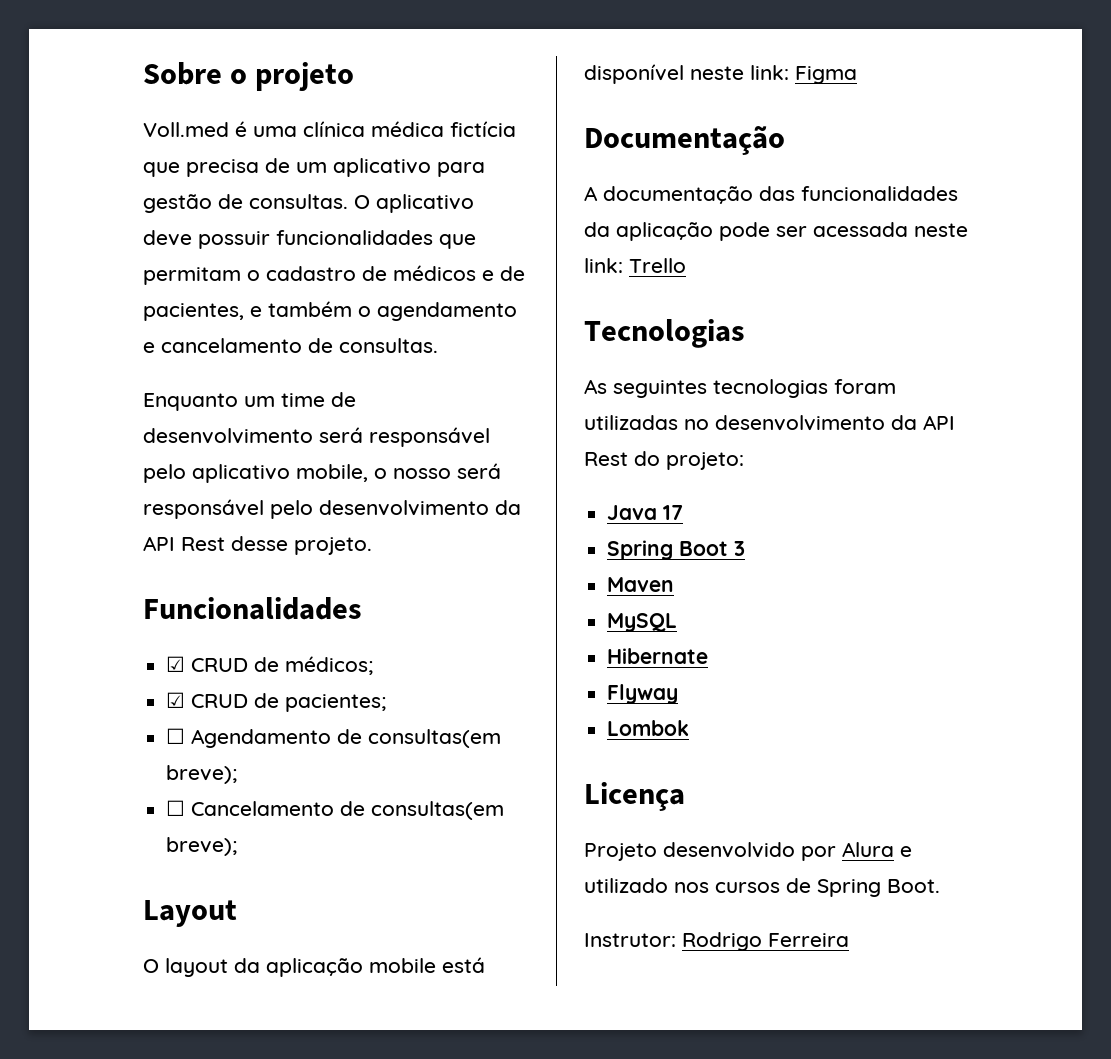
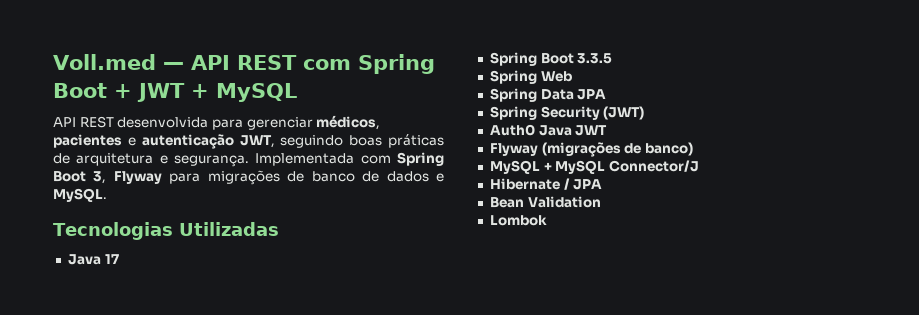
[143,62,355,91] [143,121,516,137] [143,158,485,177] [143,194,474,213] [143,230,476,249] [143,265,525,285] [143,301,517,321] [143,338,438,353] [143,392,356,411] [143,427,490,447] [143,463,501,483] [143,499,521,519] [143,536,372,555] [143,597,362,620] [166,656,374,675] [166,692,387,712] [166,728,502,748] [166,765,238,784] [166,800,505,820] [166,837,238,856] [143,900,237,927] [143,957,485,977] [584,64,857,84] [584,126,785,155] [584,186,958,204] [584,222,968,241] [584,258,686,273] [584,319,745,348] [584,379,896,398] [584,415,955,431] [584,451,744,470] [607,505,684,520] [607,540,746,560] [607,577,675,592] [607,613,678,632] [607,648,709,664] [607,684,679,704] [607,720,690,736] [584,782,685,811] [584,842,912,861] [584,878,940,897] [584,932,849,951] Sobre o projeto // Voll.med é uma clínica médica fictícia que precisa de um aplicativo para gestão de consultas. O aplicativo deve possuir funcionalidades que permitam o cadastro de médicos e de pacientes, e também o agendamento e cancelamento de consultas. // Enquanto um time de desenvolvimento será responsável pelo aplicativo mobile, o nosso será responsável pelo desenvolvimento da API Rest desse projeto. // Funcionalidades // ☑ CRUD de médicos; // ☑ CRUD de pacientes; // ☐ Agendamento de consultas(em breve); // ☐ Cancelamento de consultas(em breve); // Layout // O layout da aplicação mobile está disponível neste link: Figma // Documentação // A documentação das funcionalidades da aplicação pode ser acessada neste link: Trello // Tecnologias // As seguintes tecnologias foram utilizadas no desenvolvimento da API Rest do projeto: // Java 17 // Spring Boot 3 // Maven // MySQL // Hibernate // Flyway // Lombok // Licença // Projeto desenvolvido por Alura e utilizado nos cursos de Spring Boot. // Instrutor: Rodrigo Ferreira -> [53,54,435,74] [53,83,297,102] [53,115,381,130] [53,134,444,149] [53,152,444,167] [53,170,445,185] [53,188,107,202] [53,222,279,240] [67,254,119,265] [489,52,613,66] [489,70,572,84] [489,88,607,102] [489,106,645,120] [489,124,608,136] [489,142,693,157] [489,160,699,174] [489,178,603,190] [489,196,601,208] [489,215,547,226] Voll.med — API REST com Spring Boot + JWT + MySQL // API REST desenvolvida para gerenciar médicos, pacientes e autenticação JWT, seguindo boas práticas de arquitetura e segurança. Implementada com Spring Boot 3, Flyway para migrações de banco de dados e MySQL. // Tecnologias Utilizadas // Java 17 // Spring Boot 3.3.5 // Spring Web // Spring Data JPA // Spring Security (JWT) // Auth0 Java JWT // Flyway (migrações de banco) // MySQL + MySQL Connector/J // Hibernate / JPA // Bean Validation // Lombok

